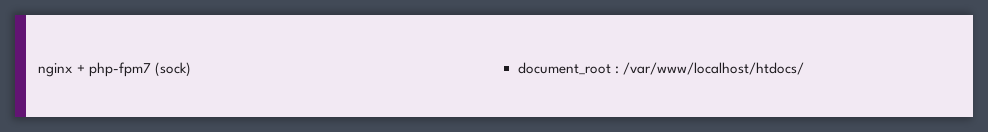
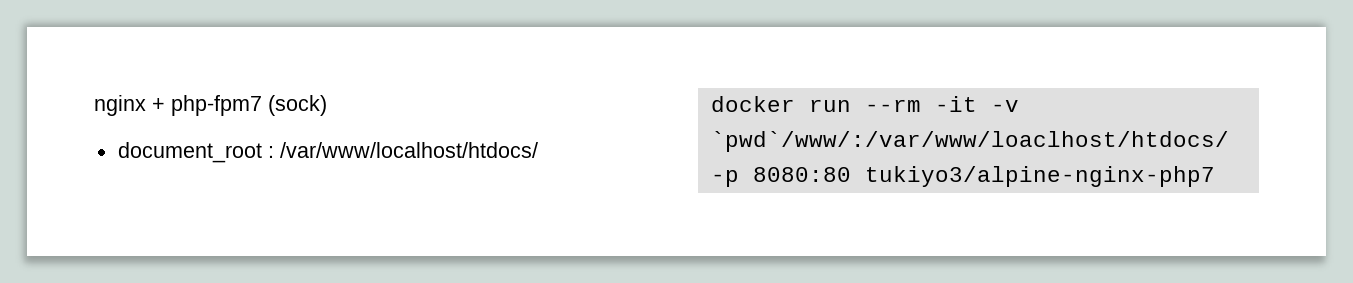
(804, 68) none -> [710,96,1019,112] [710,131,1229,152] [710,166,1215,187] // docker run --rm -it -v `pwd`/www/:/var/www/loaclhost/htdocs/ -p 8080:80 tukiyo3/alpine-nginx-php7

